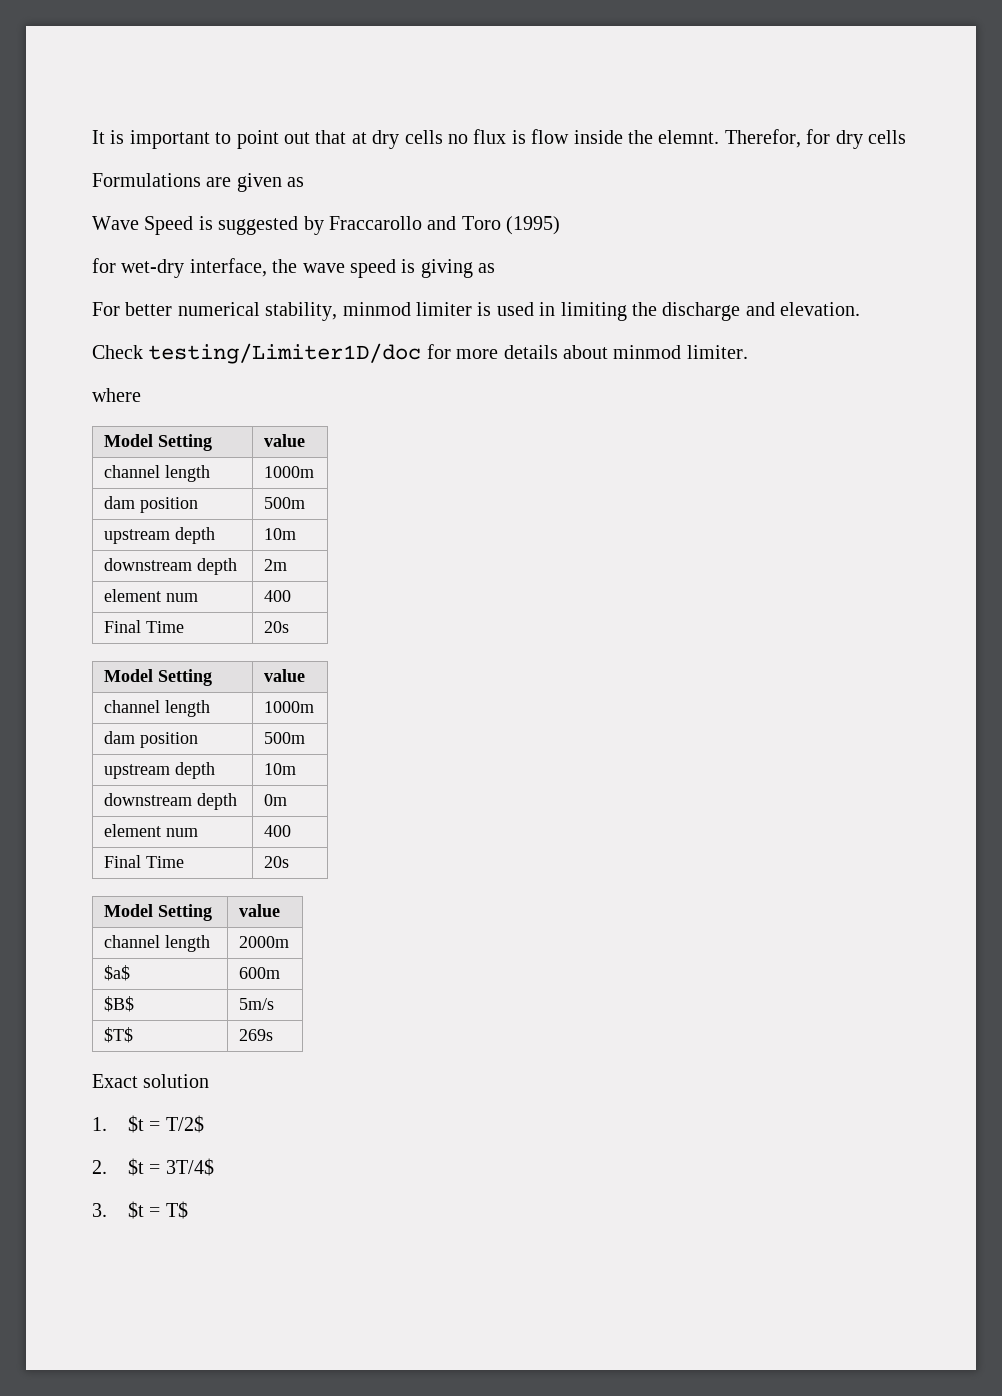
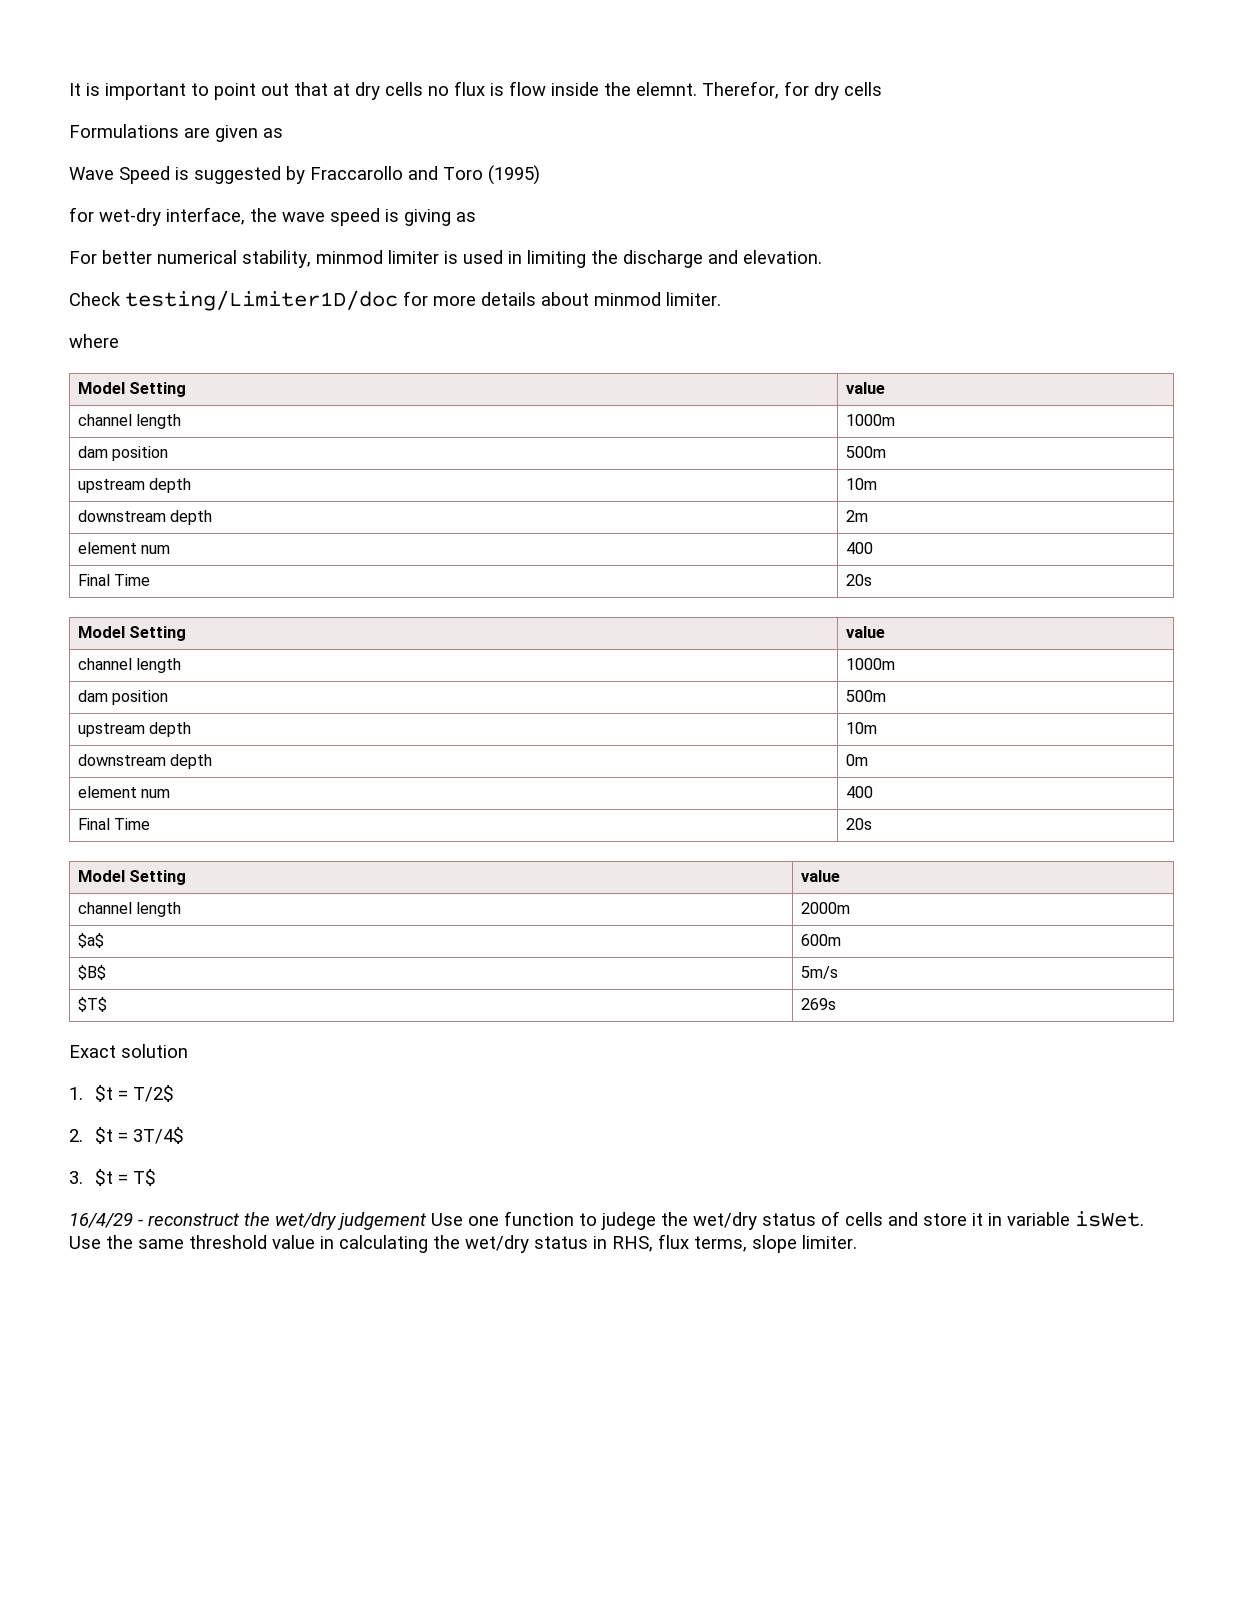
(188, 1210) none -> [69,1211,1144,1230] [69,1234,857,1253] // 16/4/29 - reconstruct the wet/dry judgement Use one function to judege the wet/dry status of cells and store it in variable isWet. Use the same threshold value in calculating the wet/dry status in RHS, flux terms, slope limiter.

